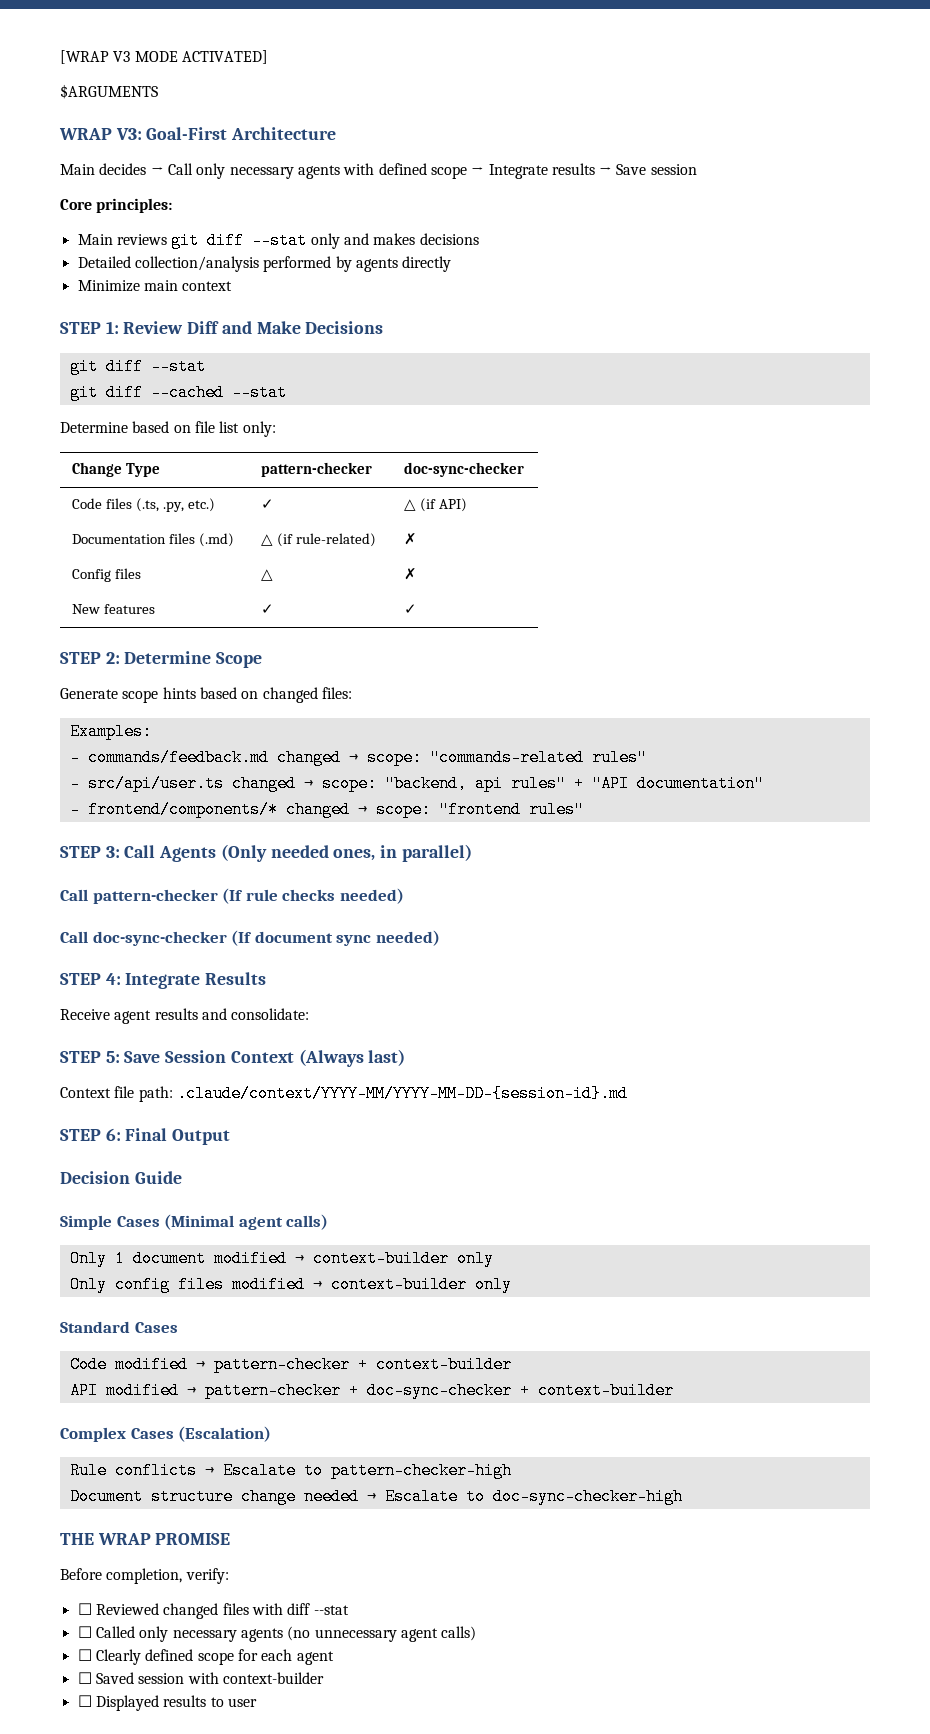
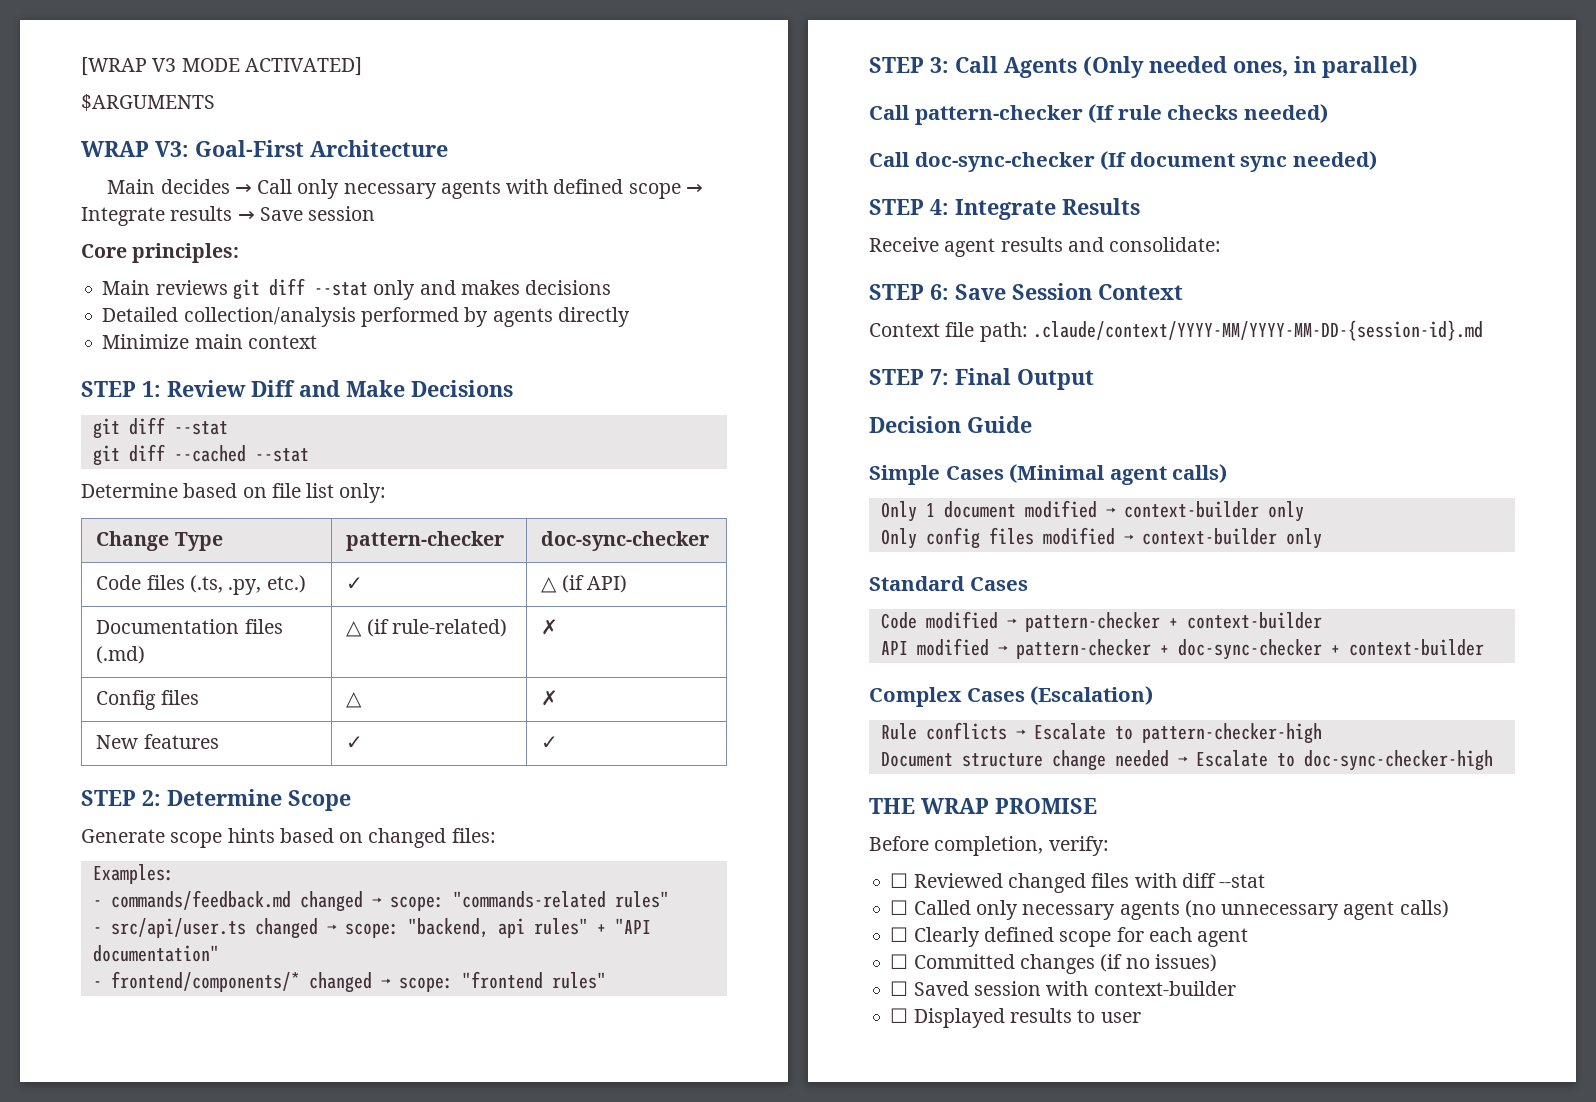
[105,1051,120,1063] 5: -> [930,284,949,300] 6:
[298,1049,406,1067] (Always last) -> (1183, 292) none
[105,1128,121,1141] 6: -> [930,369,949,385] 7:
(334, 1658) none -> [890,954,1217,974] // ☐ Committed changes (if no issues)

